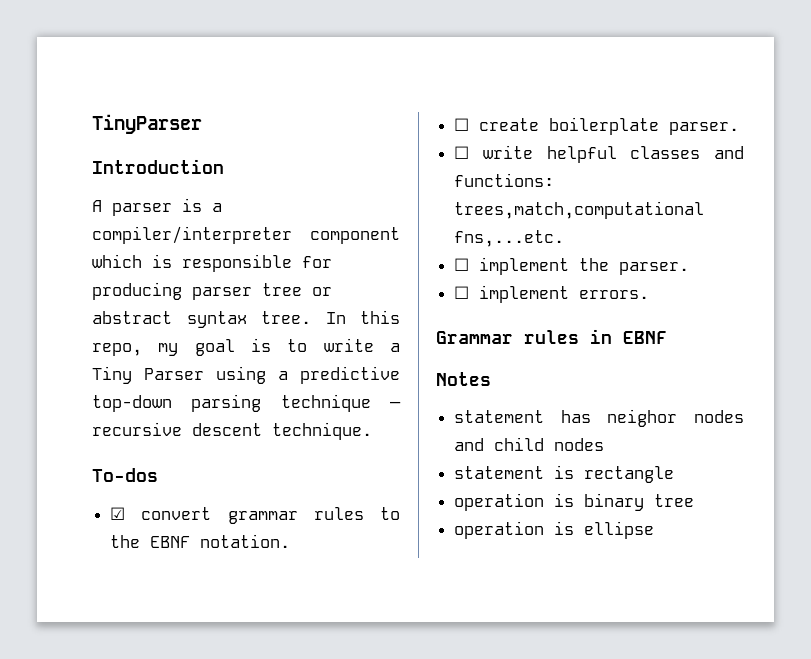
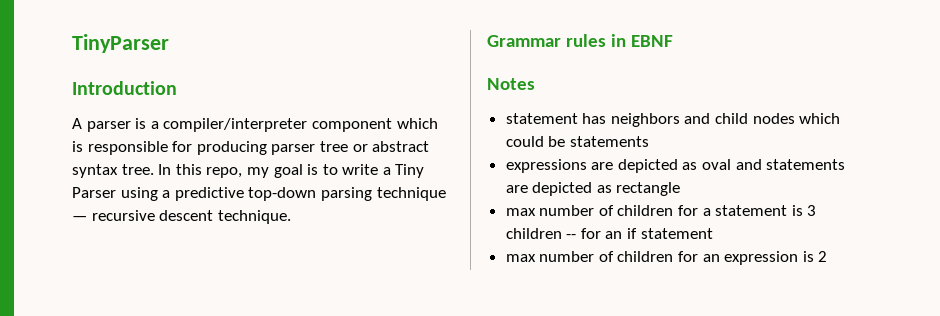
[92,468,158,482] [110,507,400,524] [110,534,291,548] [454,117,740,135] [454,145,744,163] [454,173,555,187] [454,201,705,219] [454,230,565,247] [454,257,690,275] [454,285,650,303] // To-dos // ☑ convert grammar rules to the EBNF notation. // ☐ create boilerplate parser. // ☐ write helpful classes and functions: trees,match,computational fns,...etc. // ☐ implement the parser. // ☐ implement errors. -> (291, 217) none
[607,409,744,427] neighor nodes -> [610,113,680,127] neighbors
[454,465,675,483] [454,493,695,511] [454,521,655,539] // statement is rectangle // operation is binary tree // operation is ellipse -> [799,113,841,124] [505,136,649,147] [505,159,846,173] [505,182,681,196] [505,205,817,216] [505,228,713,239] [505,251,828,265] which could be statements // expressions are depicted as oval and statements are depicted as rectangle // max number of children for a statement is 3 children -- for an if statement // max number of children for an expression is 2

